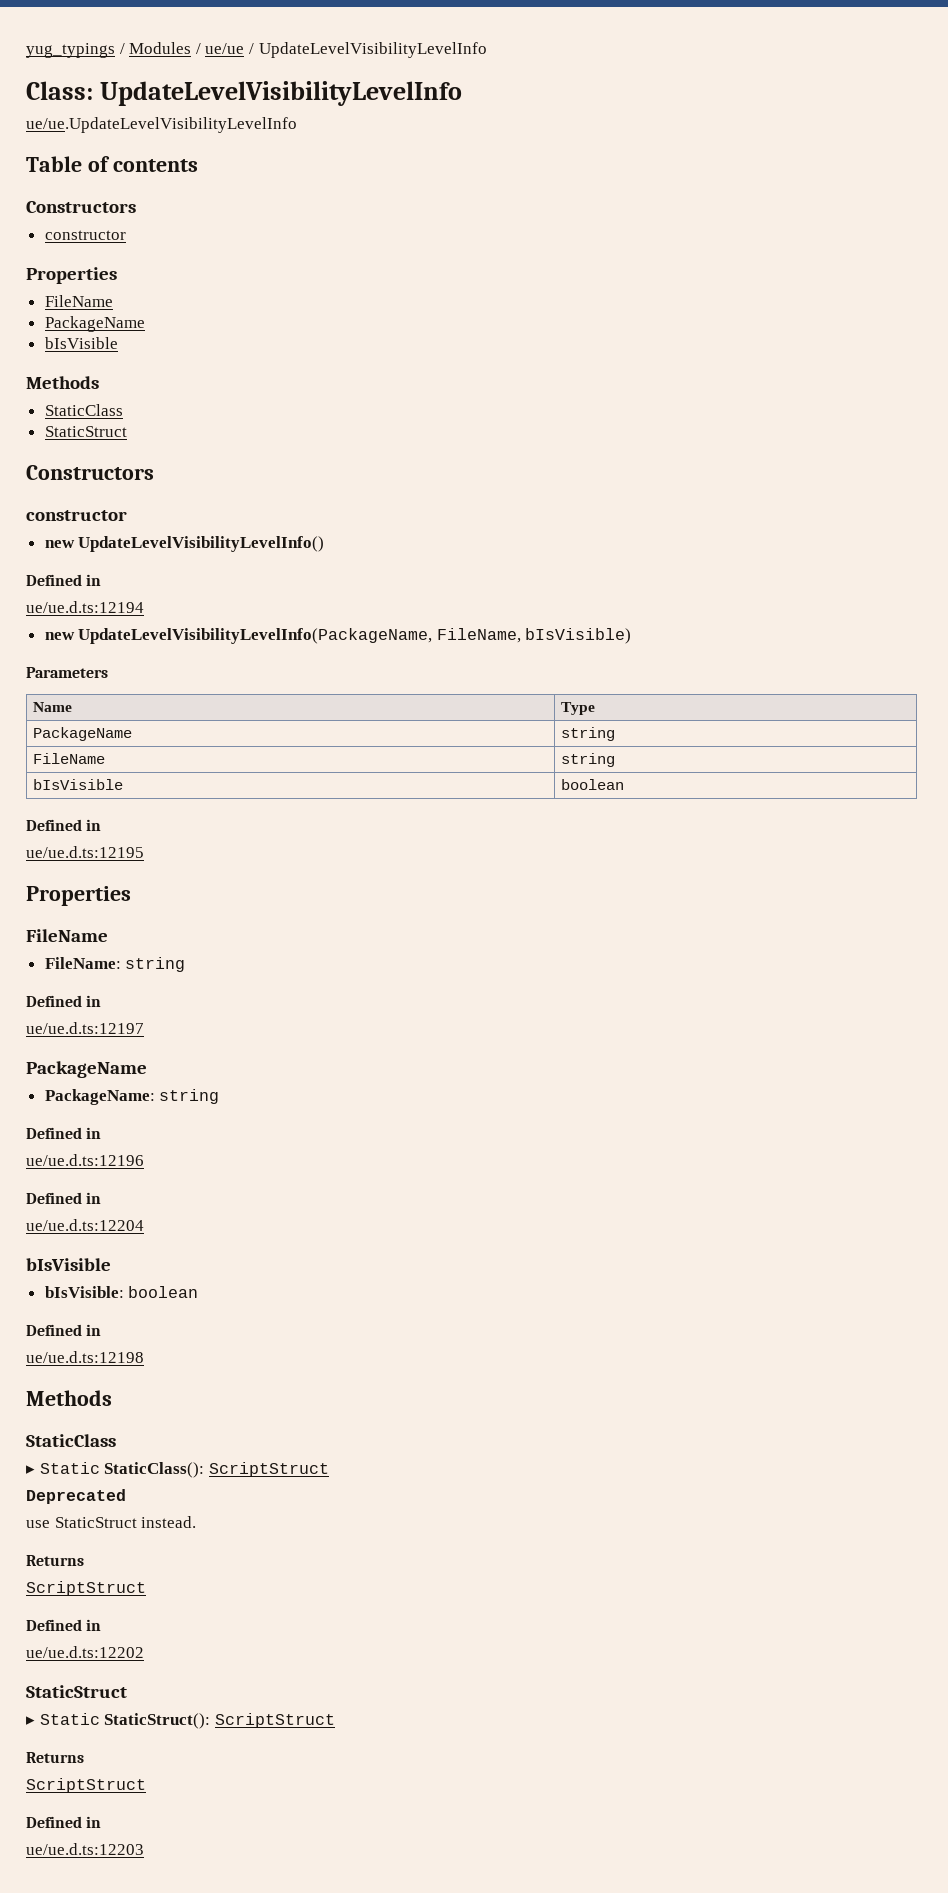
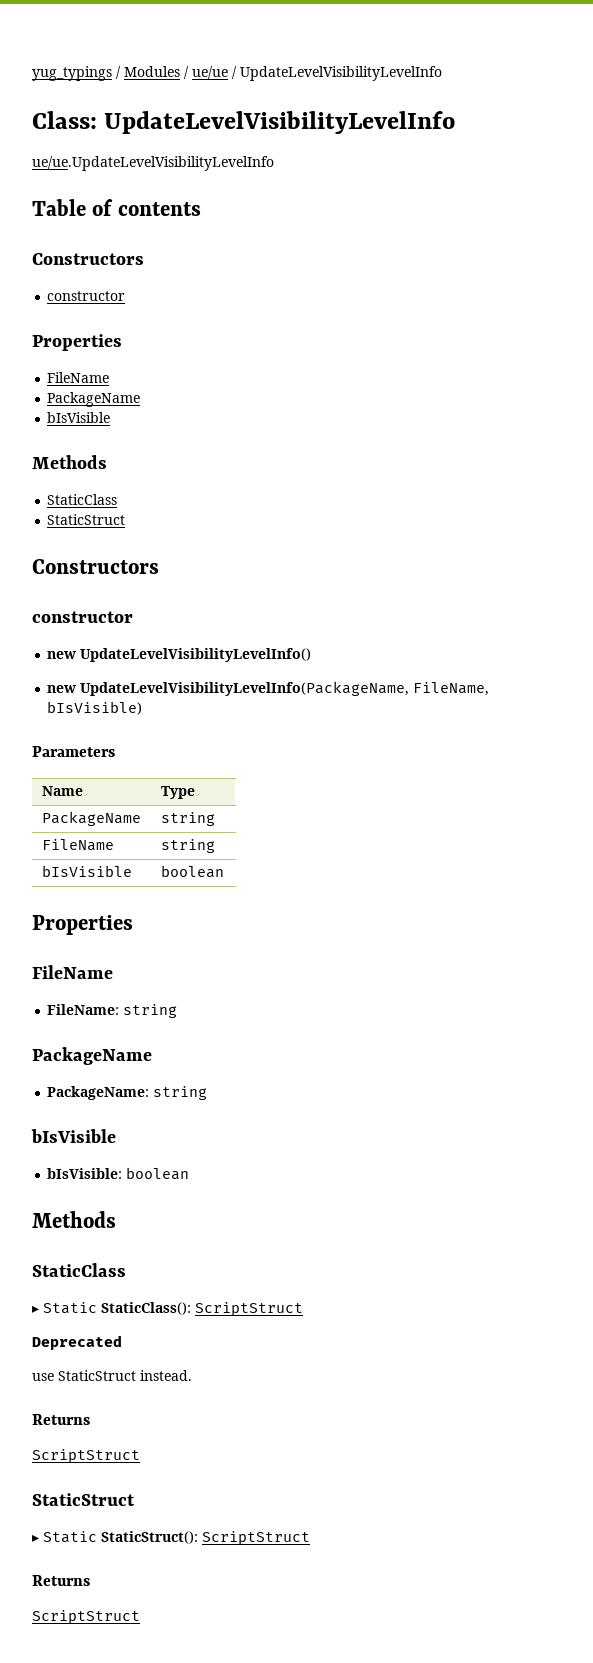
[26,574,102,586] [26,601,144,613] // Defined in // ue/ue.d.ts:12194 -> (312, 655) none
[26,819,102,831] [26,846,144,858] // Defined in // ue/ue.d.ts:12195 -> (224, 871) none
[26,995,102,1007] [26,1022,144,1034] // Defined in // ue/ue.d.ts:12197 -> (178, 1011) none
[26,1127,102,1139] [26,1154,144,1166] [26,1192,102,1204] [26,1219,144,1231] // Defined in // ue/ue.d.ts:12196 // Defined in // ue/ue.d.ts:12204 -> (208, 1093) none
[26,1324,102,1336] [26,1351,144,1363] // Defined in // ue/ue.d.ts:12198 -> (190, 1173) none
[26,1619,102,1631] [26,1646,144,1658] // Defined in // ue/ue.d.ts:12202 -> (140, 1456) none
[26,1816,102,1828] [26,1843,144,1855] // Defined in // ue/ue.d.ts:12203 -> (140, 1617) none

